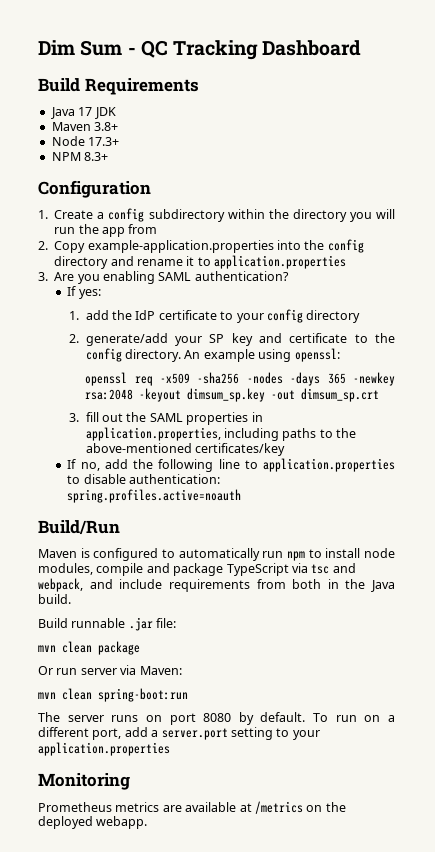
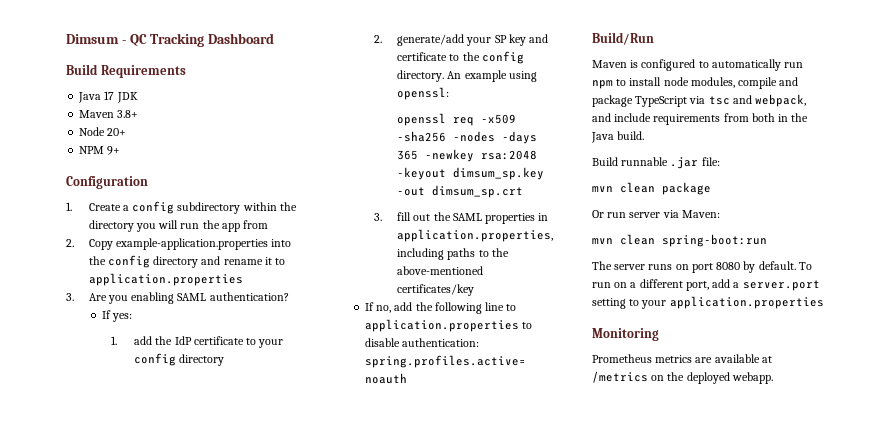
[38,40,123,56] Dim Sum -> [66,34,119,44] Dimsum
[88,137,120,146] 17.3+ -> [107,128,127,136] 20+
[84,152,109,161] 8.3+ -> [107,146,121,155] 9+

